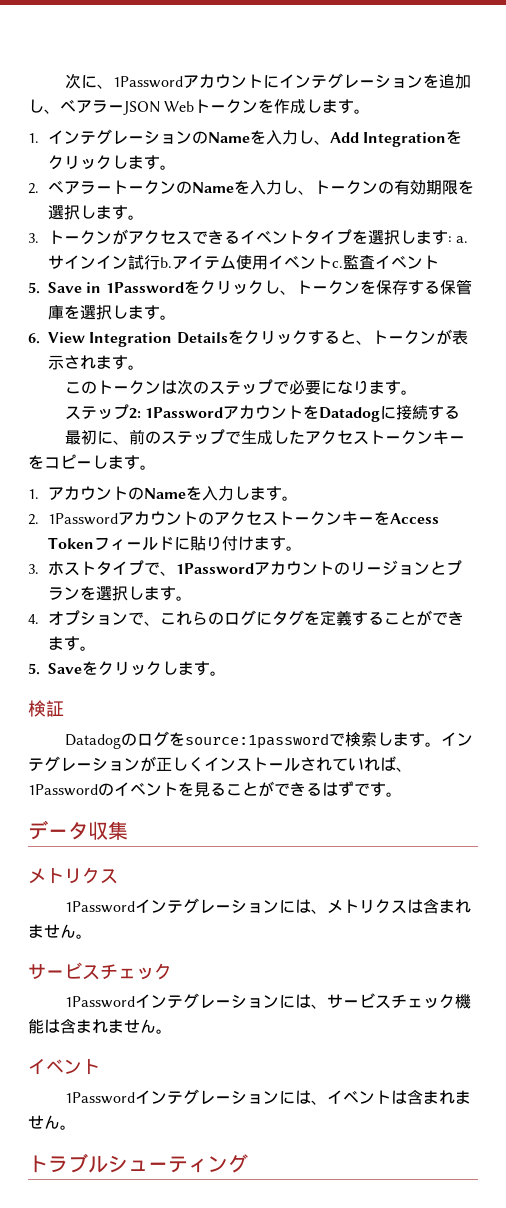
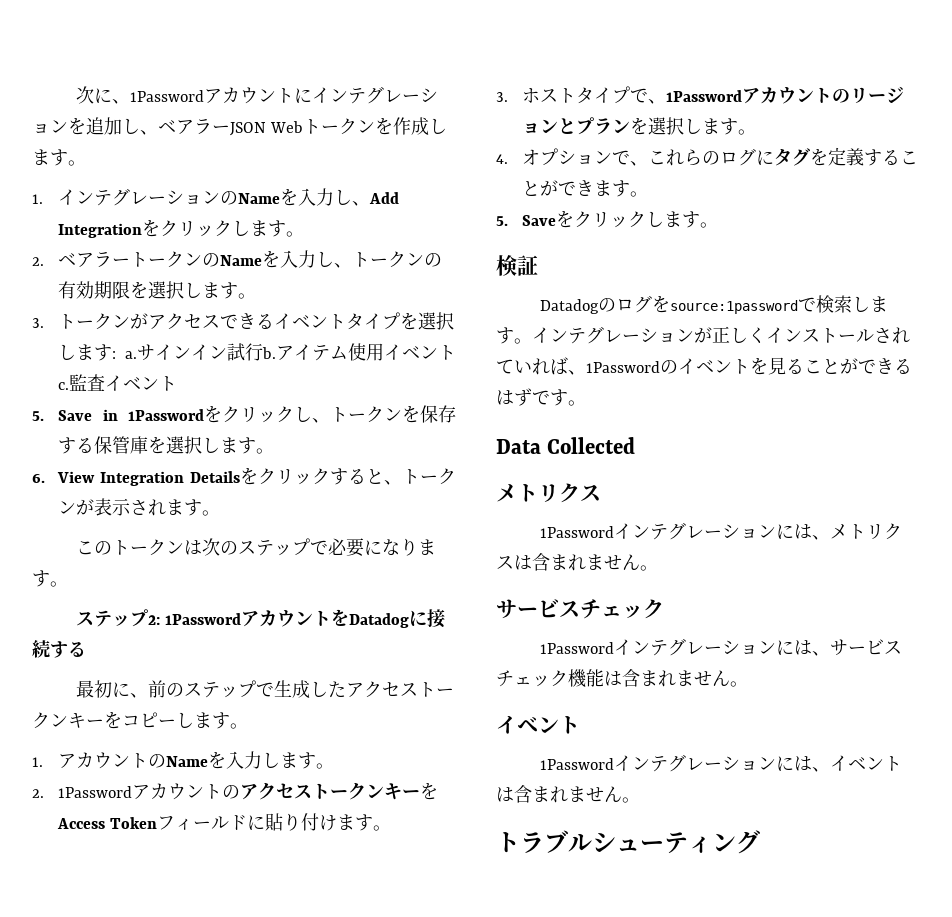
[28,820,128,840] データ収集 -> [496,437,636,454] Data Collected

